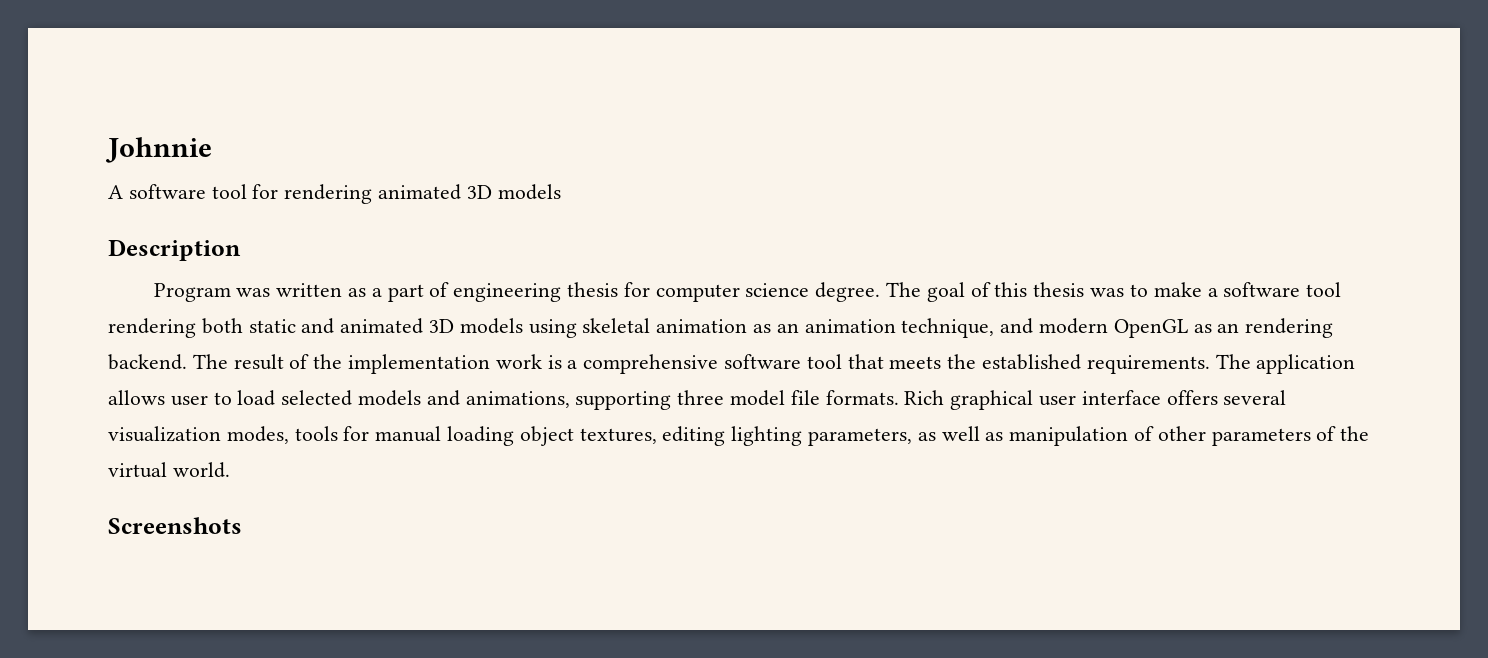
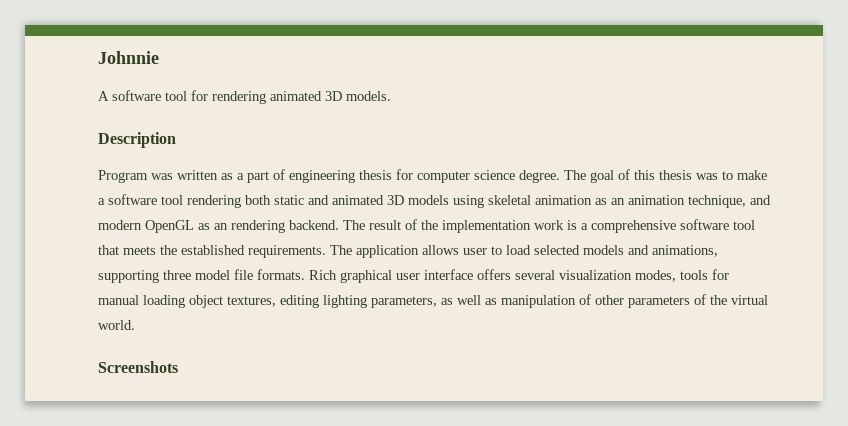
[497,184,561,200] models -> [346,91,391,101] models.

